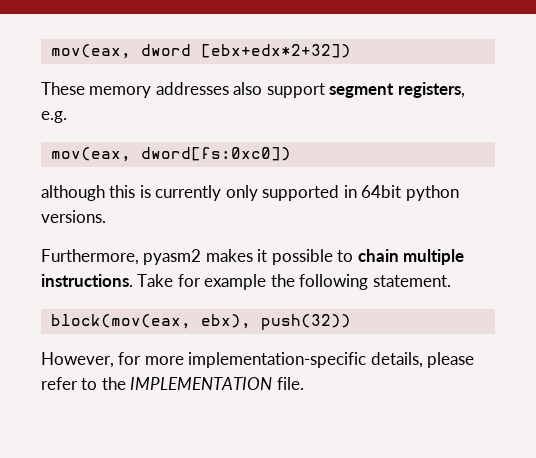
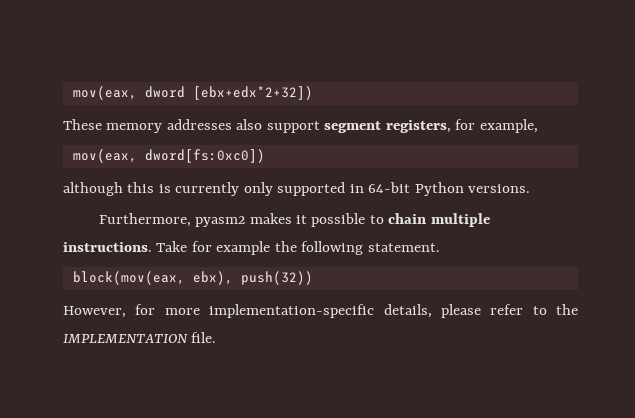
[41,111,67,123] e.g. -> [455,119,538,133] for example,
[361,185,459,201] 64bit python -> [368,182,464,196] 64-bit Python

